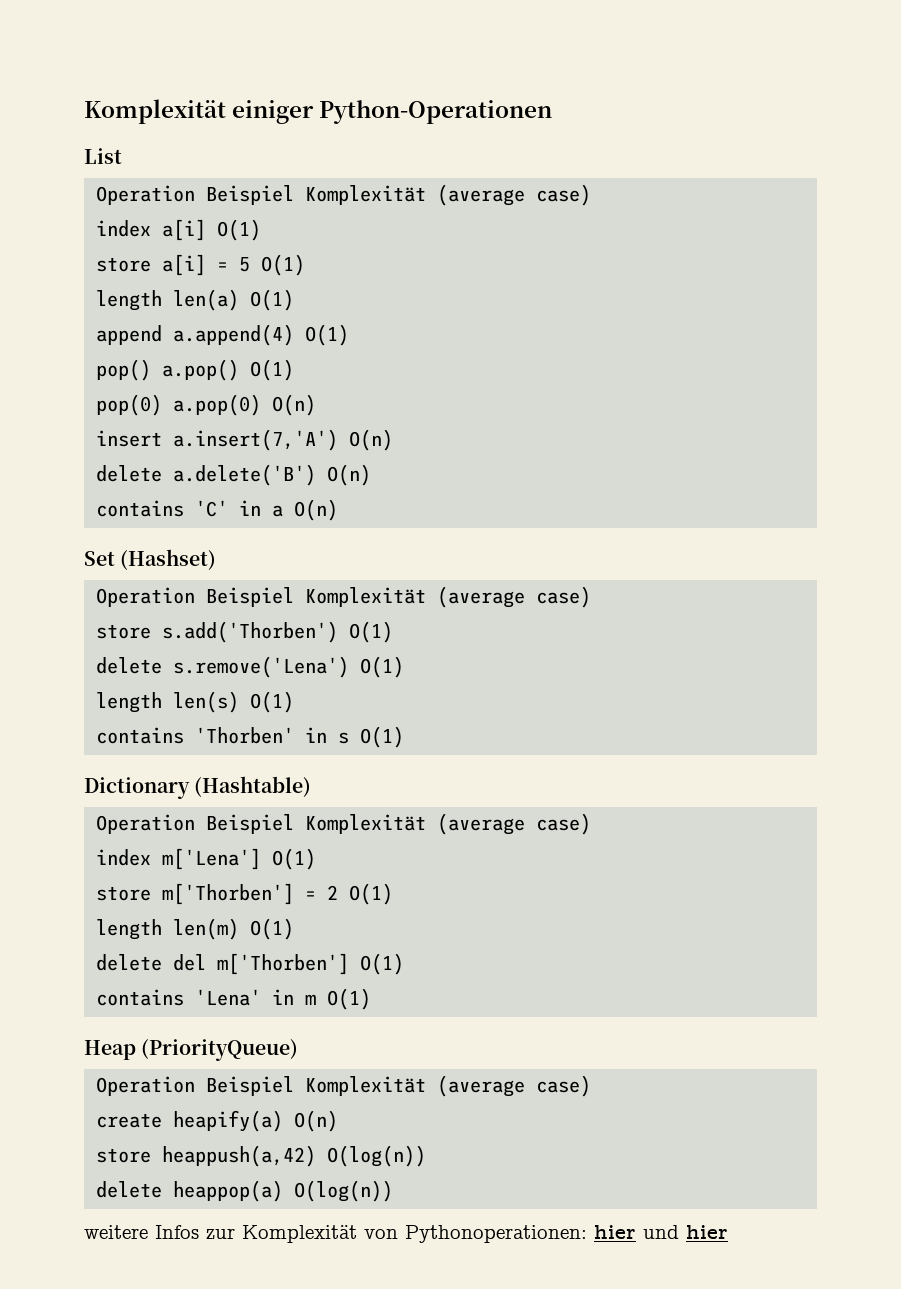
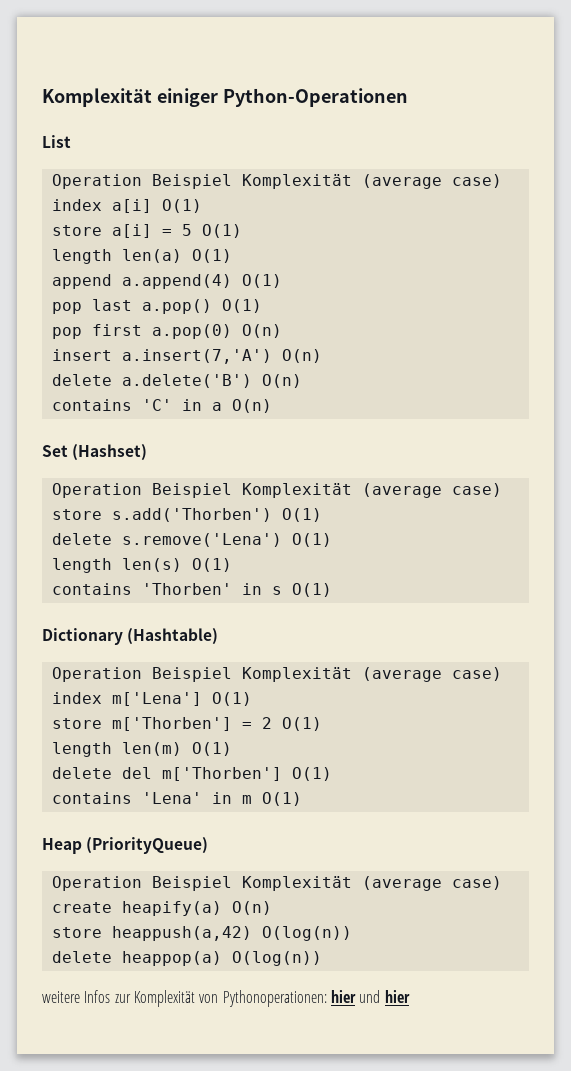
[96,359,152,381] pop() -> [51,299,132,314] pop last
[96,394,163,416] pop(0) -> [51,324,142,339] pop first

